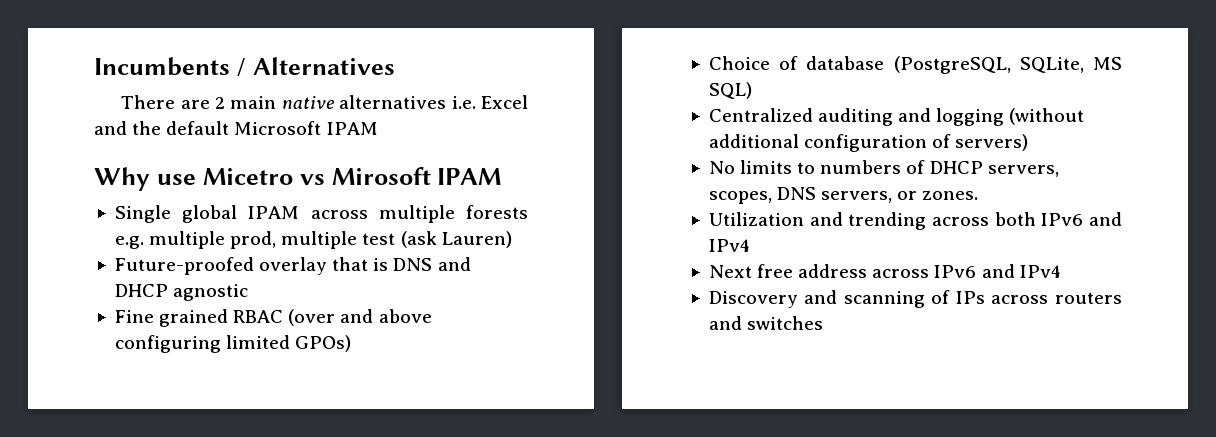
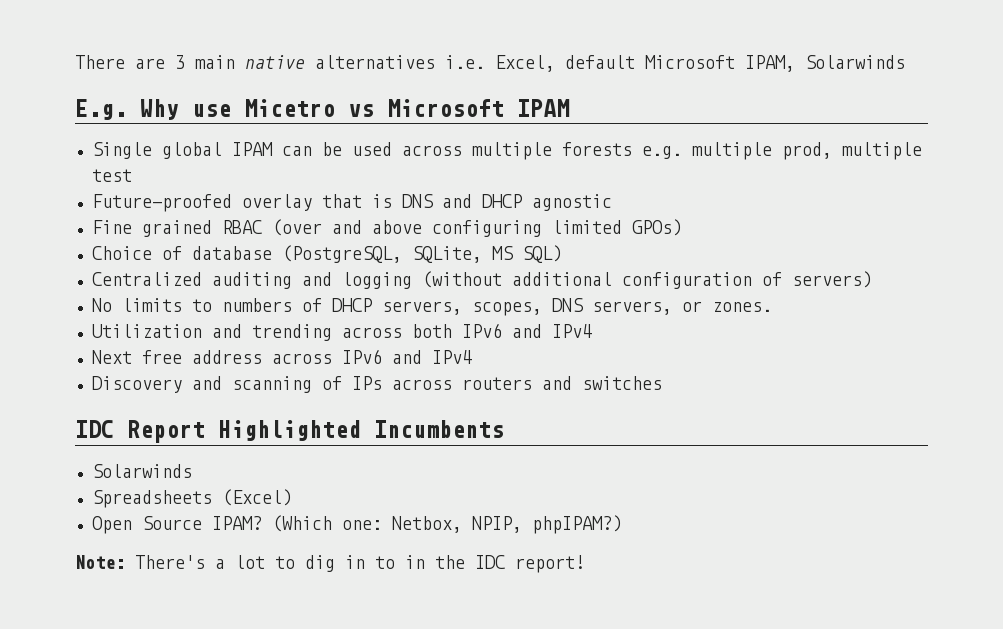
[94,57,395,76] Incumbents / Alternatives // -> (75, 62) none
[215,97,226,109] 2 -> [175,55,185,69] 3
[481,95,528,109] [94,121,378,135] Excel and the default Microsoft IPAM // -> [495,55,905,72] [75,99,127,120] Excel, default Microsoft IPAM, Solarwinds // E.g.
[331,167,431,185] Mirosoft -> [387,99,504,117] Microsoft
(300, 212) none -> [281,142,392,156] can be used
[400,231,512,248] (ask Lauren) -> (132, 175) none
(824, 323) none -> [75,420,504,443] [91,464,192,478] [91,489,292,508] [91,515,622,534] [75,555,585,573] // IDC Report Highlighted Incumbents // Solarwinds // Spreadsheets (Excel) // Open Source IPAM? (Which one: Netbox, NPIP, phpIPAM?) // Note: There's a lot to dig in to in the IDC report!

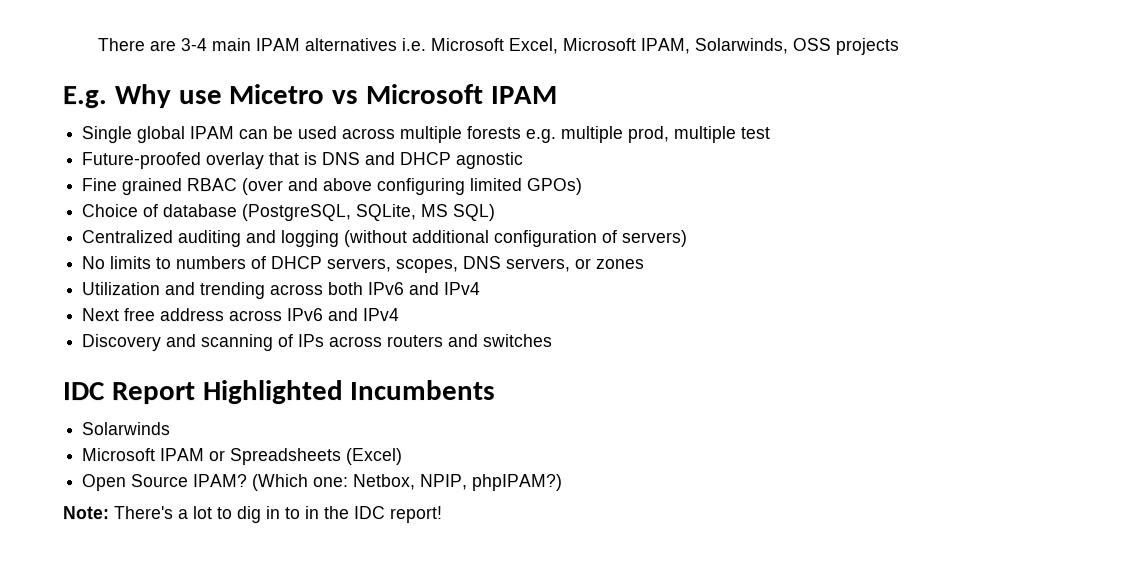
[175,55,905,72] 3 main native alternatives i.e. Excel, default Microsoft IPAM, Solarwinds -> [180,37,900,55] 3-4 main IPAM alternatives i.e. Microsoft Excel, Microsoft IPAM, Solarwinds, OSS projects
[711,302,772,312] zones. -> [595,258,645,269] zones
(192, 471) none -> [82,448,227,462] Microsoft IPAM or

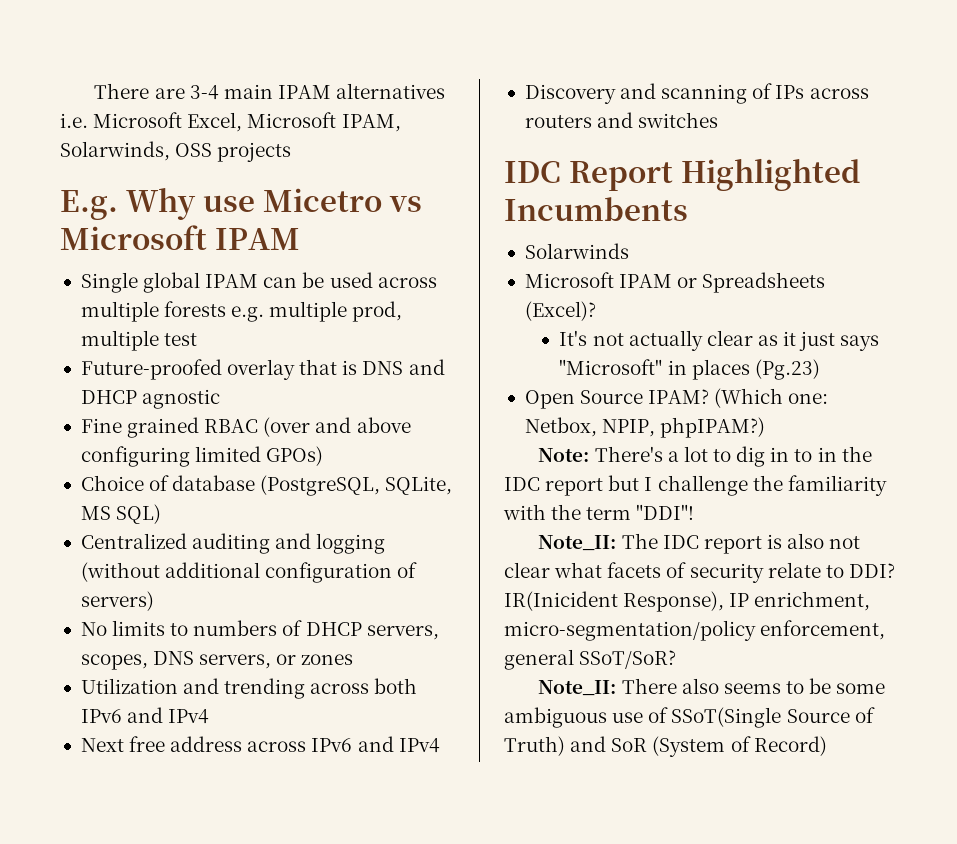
[346,448,404,466] (Excel) -> [524,301,596,321] [559,330,880,351] [559,359,820,380] (Excel)? // It's not actually clear as it just says "Microsoft" in places (Pg.23)
[390,506,443,524] report! -> [545,475,887,496] [503,504,695,520] [538,533,861,554] [504,562,895,583] [504,591,871,612] [504,620,886,641] [504,649,677,670] [538,678,886,696] [504,707,875,728] [504,736,827,757] report but I challenge the familiarity with the term "DDI"! // Note_II: The IDC report is also not clear what facets of security relate to DDI? IR(Inicident Response), IP enrichment, micro-segmentation/policy enforcement, general SSoT/SoR? // Note_II: There also seems to be some ambiguous use of SSoT(Single Source of Truth) and SoR (System of Record)

